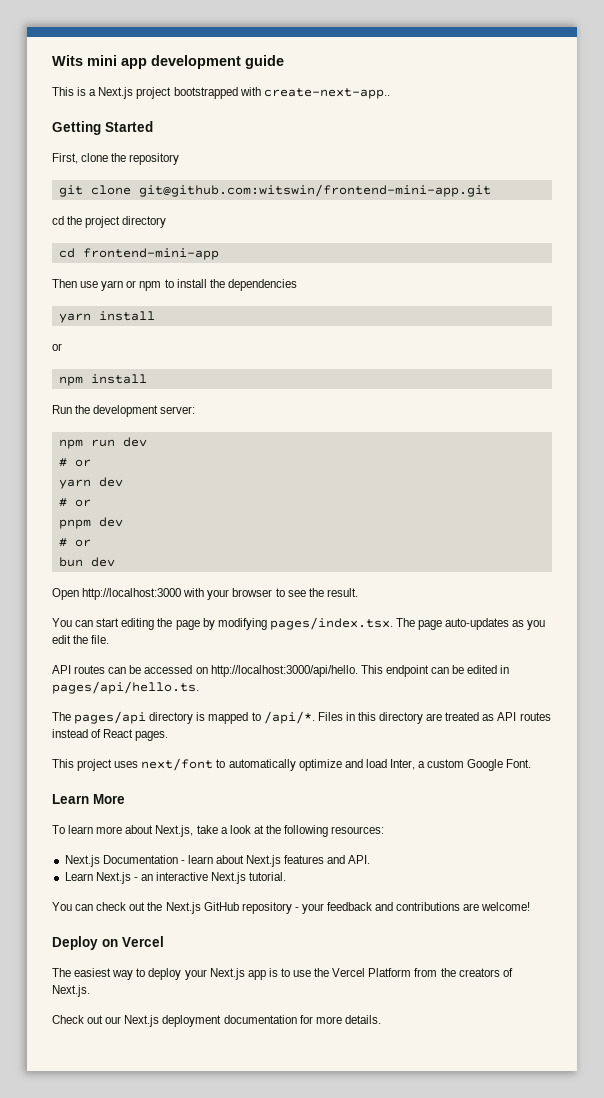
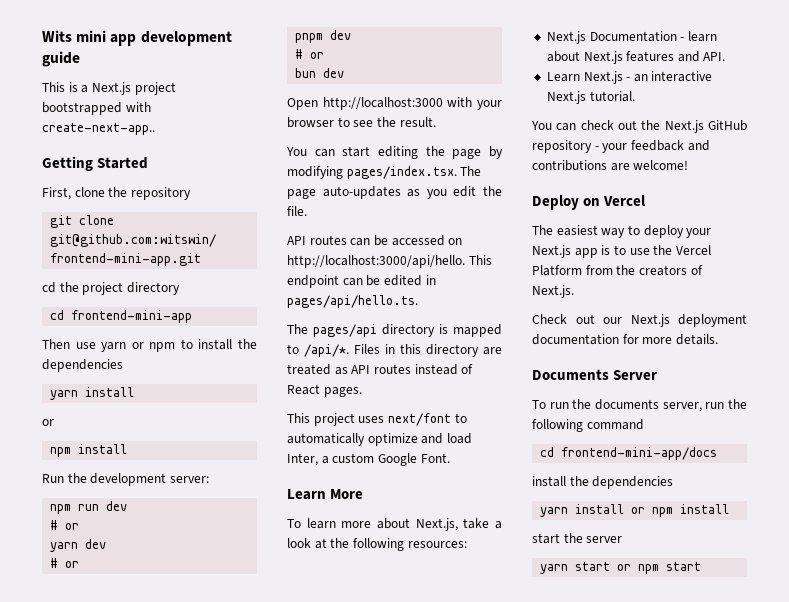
(381, 1019) none -> [532,369,658,380] [532,399,747,412] [532,419,644,432] [540,447,718,460] [532,476,674,489] [540,504,730,517] [532,533,623,544] [540,562,702,574] // Documents Server // To run the documents server, run the following command // cd frontend-mini-app/docs // install the dependencies // yarn install or npm install // start the server // yarn start or npm start

